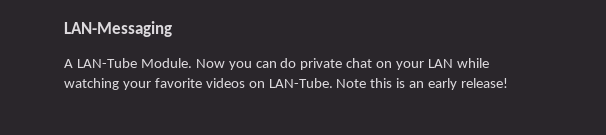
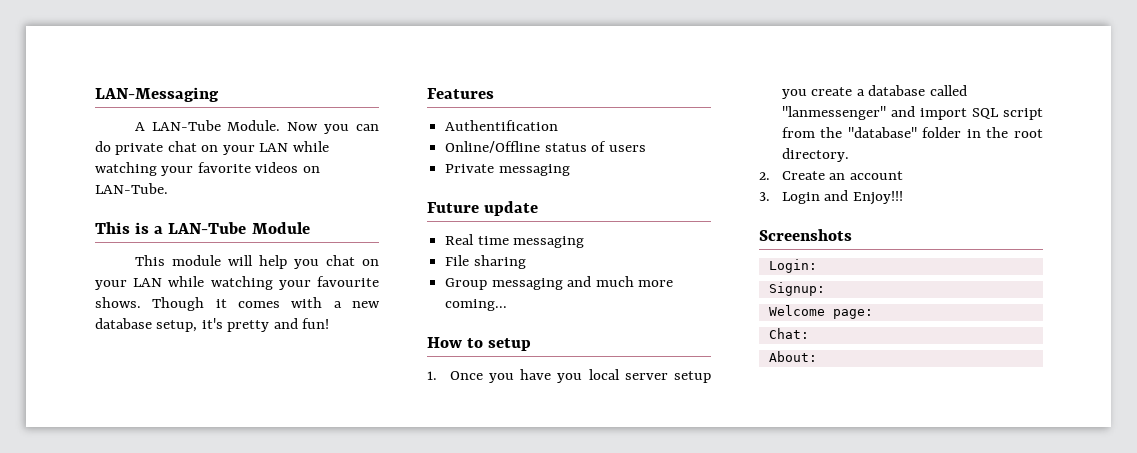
[336,78,509,90] Note this is an early release! -> [95,222,310,234] [134,255,379,269] [95,276,380,290] [95,297,381,311] [95,318,330,332] [427,88,494,99] [445,120,559,131] [445,141,646,153] [445,164,570,176] [427,201,539,216] [445,234,585,248] [445,255,526,269] [445,276,673,290] [445,299,508,311] [427,337,532,351] [427,369,711,383] [781,85,967,99] [781,106,1043,120] [781,127,1043,138] [781,148,849,162] [759,171,903,180] [759,190,903,205] [759,229,852,241] [768,259,817,273] [768,282,825,296] [768,305,873,319] [768,328,809,339] [768,351,817,362] // This is a LAN-Tube Module // This module will help you chat on your LAN while watching your favourite shows. Though it comes with a new database setup, it's pretty and fun! // Features // Authentification // Online/Offline status of users // Private messaging // Future update // Real time messaging // File sharing // Group messaging and much more coming... // How to setup // 1. Once you have you local server setup you create a database called "lanmessenger" and import SQL script from the "database" folder in the root directory. // 2. Create an account // 3. Login and Enjoy!!! // Screenshots // Login: // Signup: // Welcome page: // Chat: // About:

